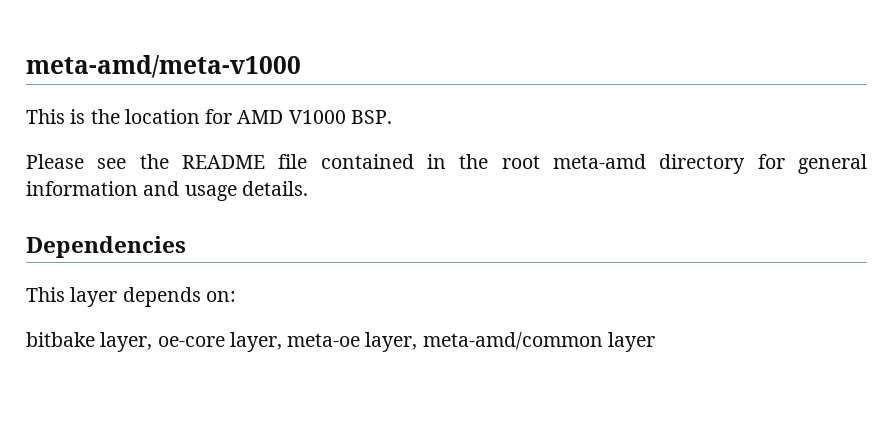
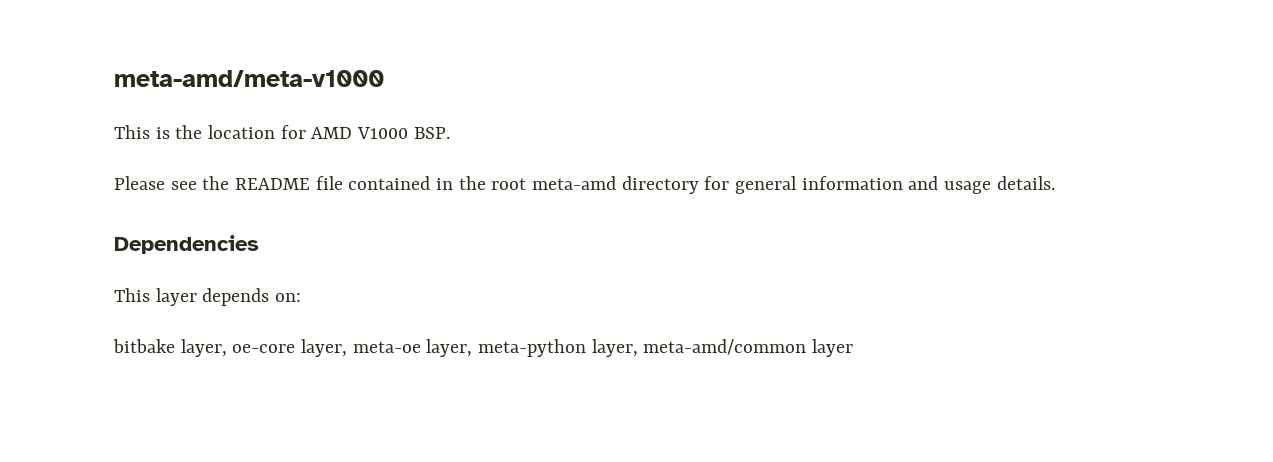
(418, 342) none -> [478,339,638,357] meta-python layer,

